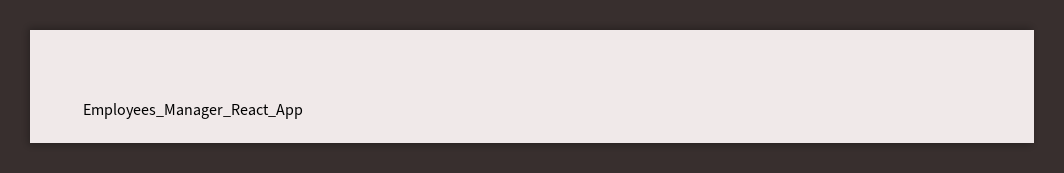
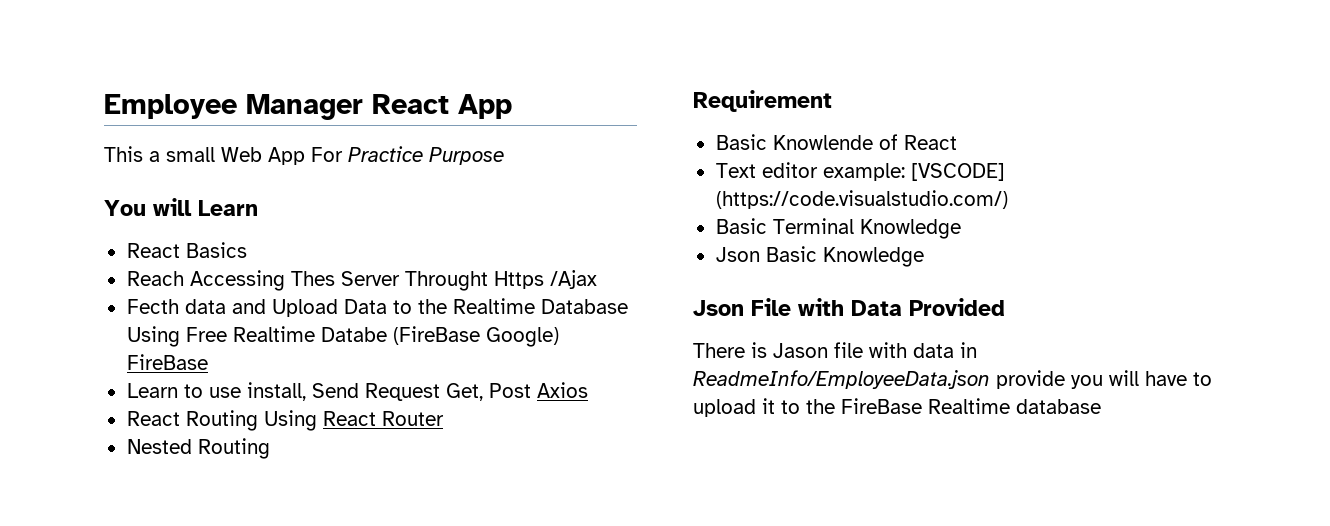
[83,103,303,119] Employees_Manager_React_App -> [104,94,512,120] [104,146,504,165] [104,198,258,216] [126,242,247,258] [126,270,597,291] [126,298,628,317] [126,326,559,347] [126,354,208,370] [126,382,588,401] [126,410,444,431] [126,438,270,459] [693,90,832,112] [715,134,957,150] [715,162,1005,181] [715,190,1008,209] [715,218,961,239] [715,246,924,267] [693,298,1005,316] [693,342,977,358] [693,370,1212,389] [693,398,1101,417] Employee Manager React App // This a small Web App For Practice Purpose // You will Learn // React Basics // Reach Accessing Thes Server Throught Https /Ajax // Fecth data and Upload Data to the Realtime Database Using Free Realtime Databe (FireBase Google) FireBase // Learn to use install, Send Request Get, Post Axios // React Routing Using React Router // Nested Routing // Requirement // Basic Knowlende of React // Text editor example: [VSCODE] (https://code.visualstudio.com/) // Basic Terminal Knowledge // Json Basic Knowledge // Json File with Data Provided // There is Jason file with data in ReadmeInfo/EmployeeData.json provide you will have to upload it to the FireBase Realtime database

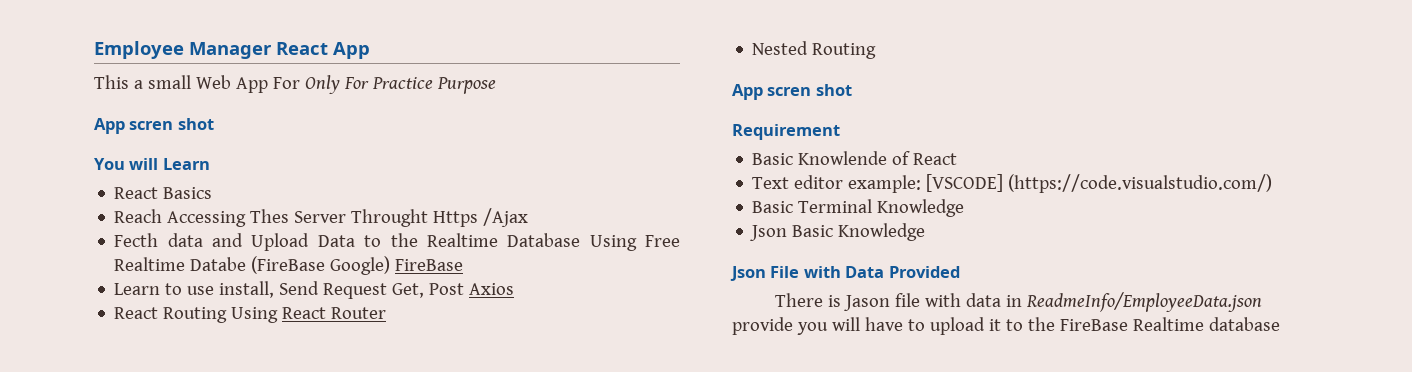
(343, 154) none -> [304,75,369,94] Only For
(504, 156) none -> [94,118,214,134] // App scren shot
(270, 448) none -> [732,84,852,100] // App scren shot

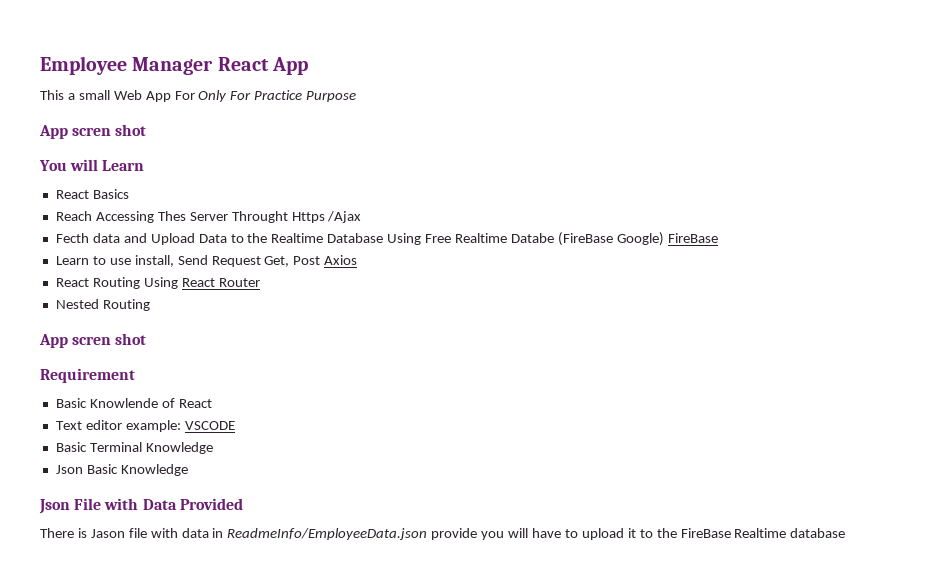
[926,174,1273,193] [VSCODE] (https://code.visualstudio.com/) -> [184,421,235,430] VSCODE

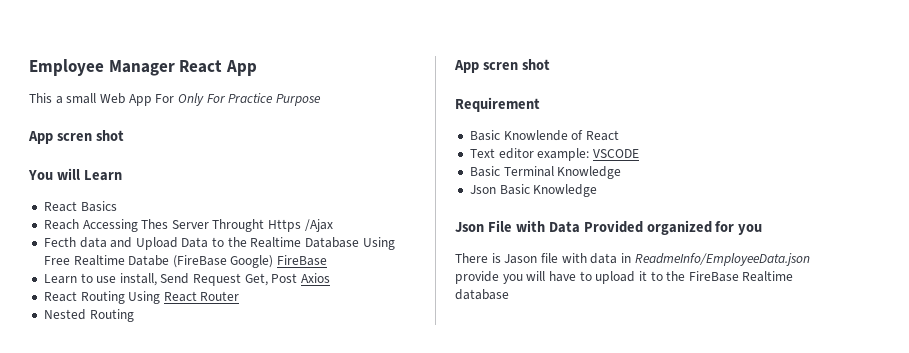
(243, 504) none -> [646,220,763,235] organized for you

